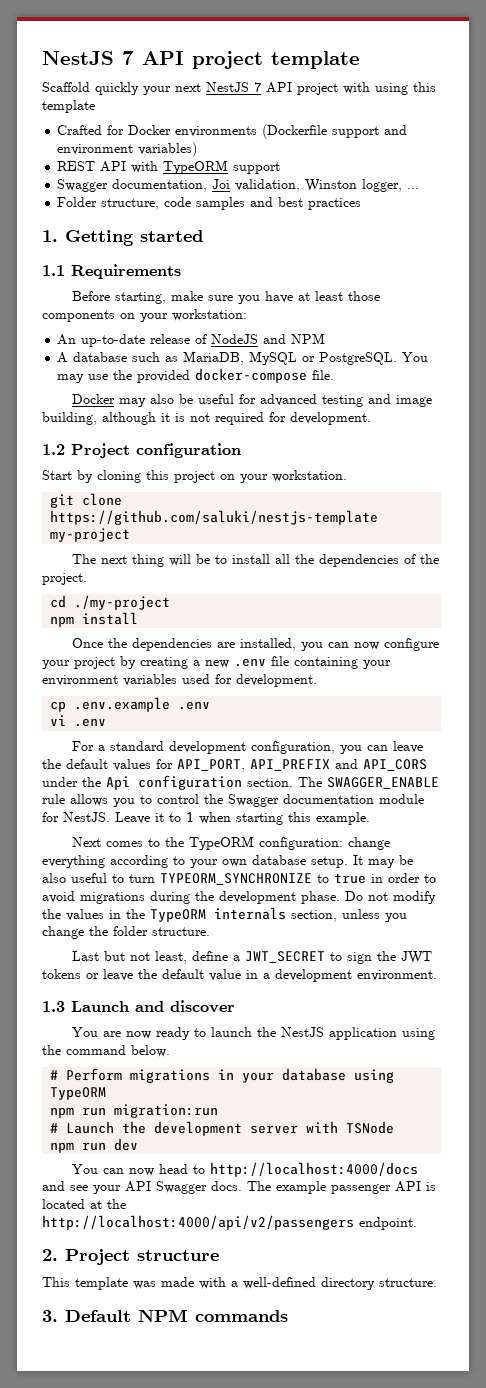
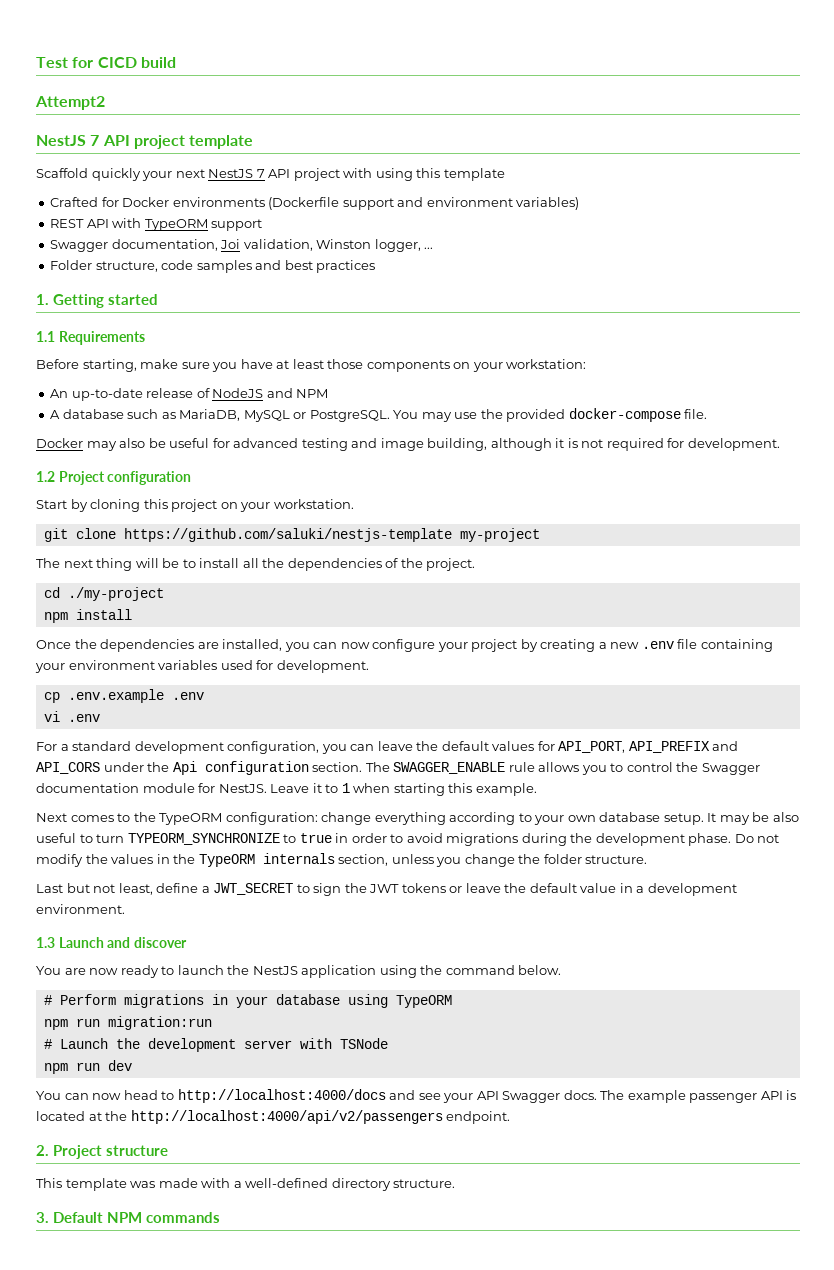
(42, 58) none -> [36,57,176,68] [35,96,105,110] Test for CICD build // Attempt2 //

